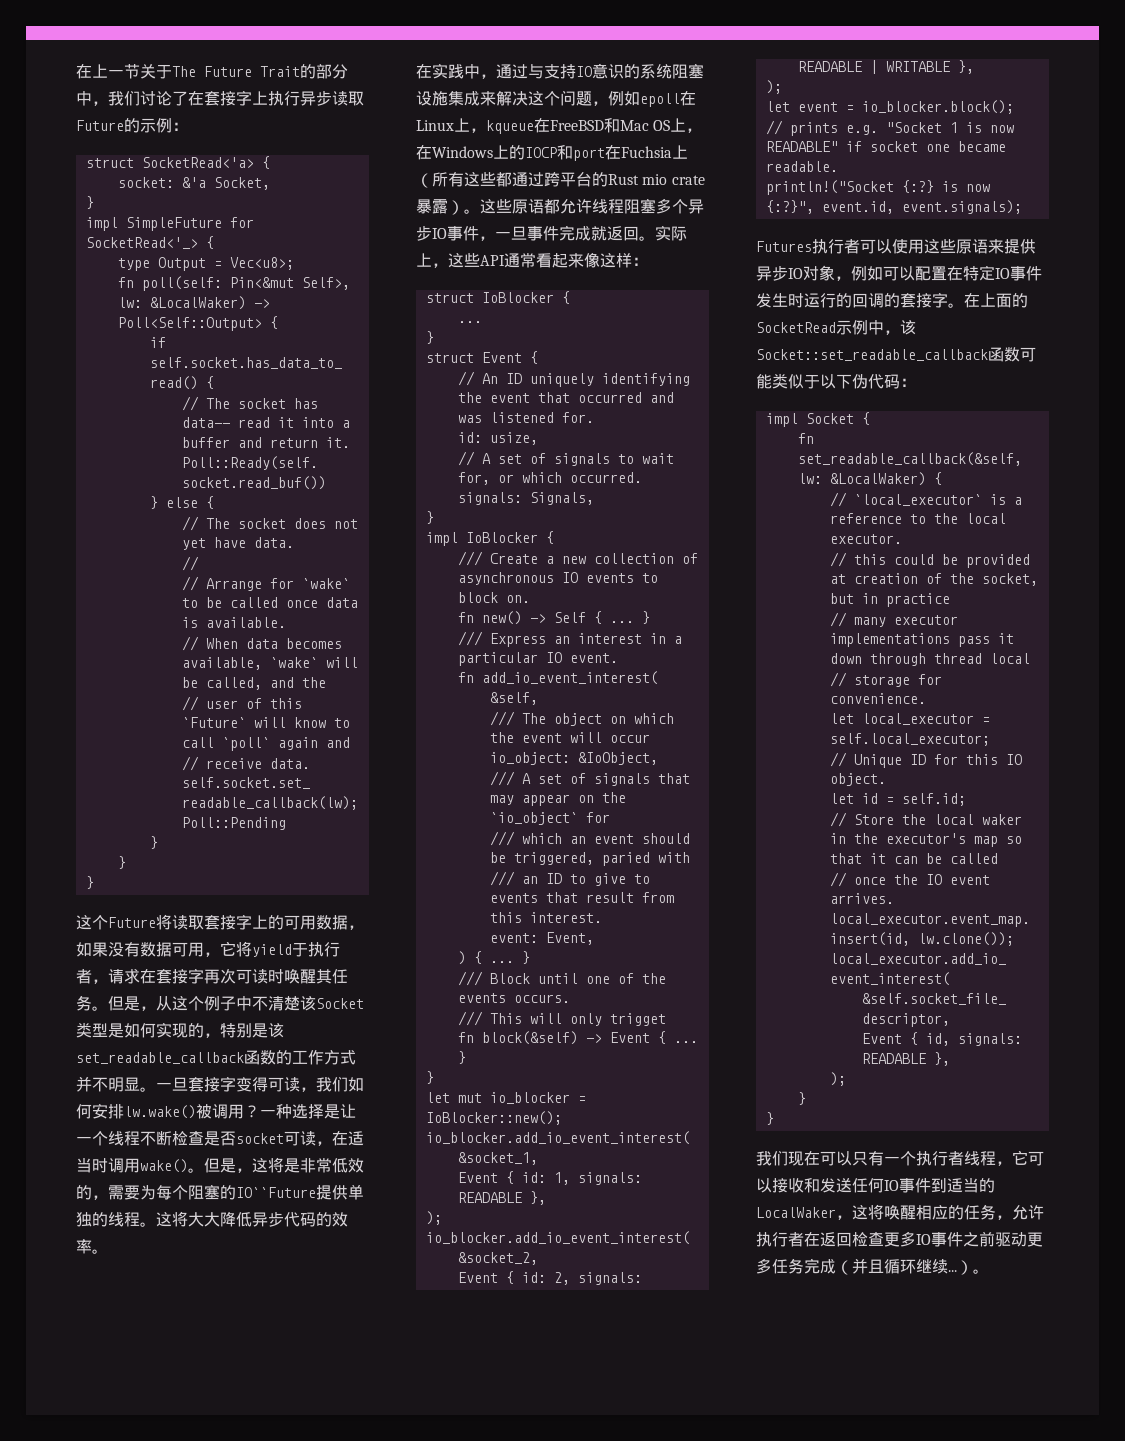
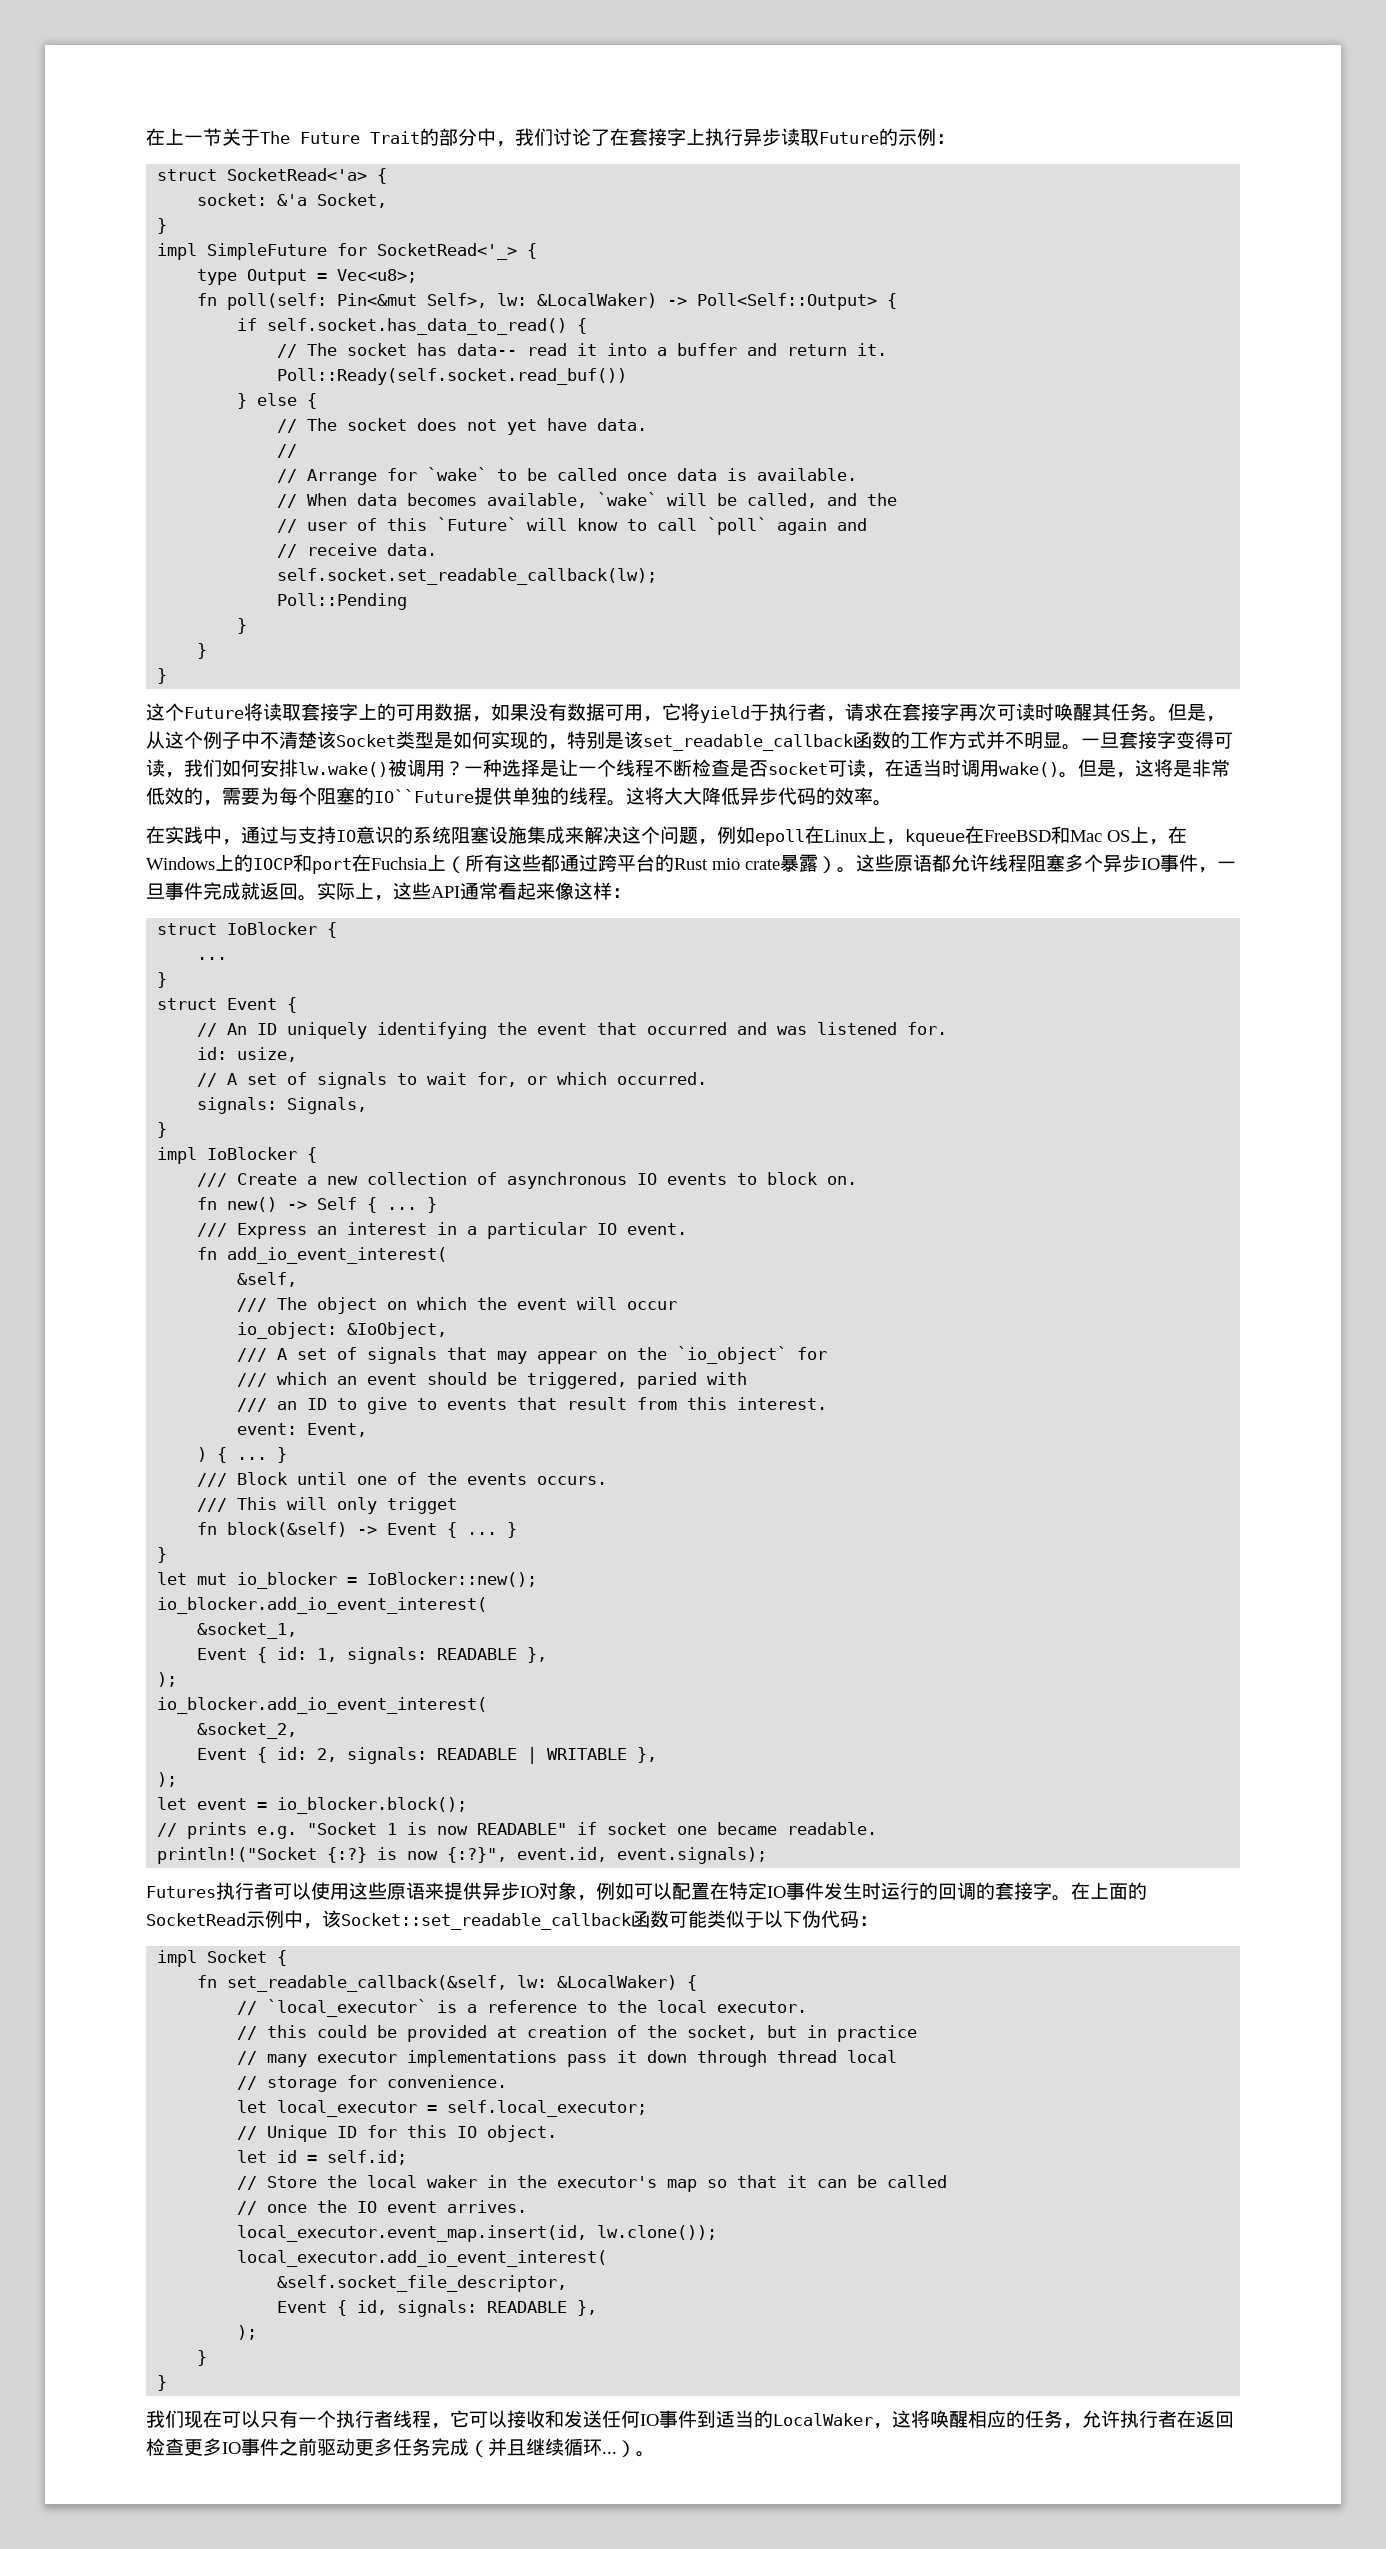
[884,1259,948,1274] 循环继续 -> [526,2438,602,2456] 继续循环

